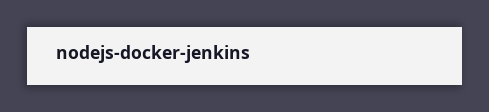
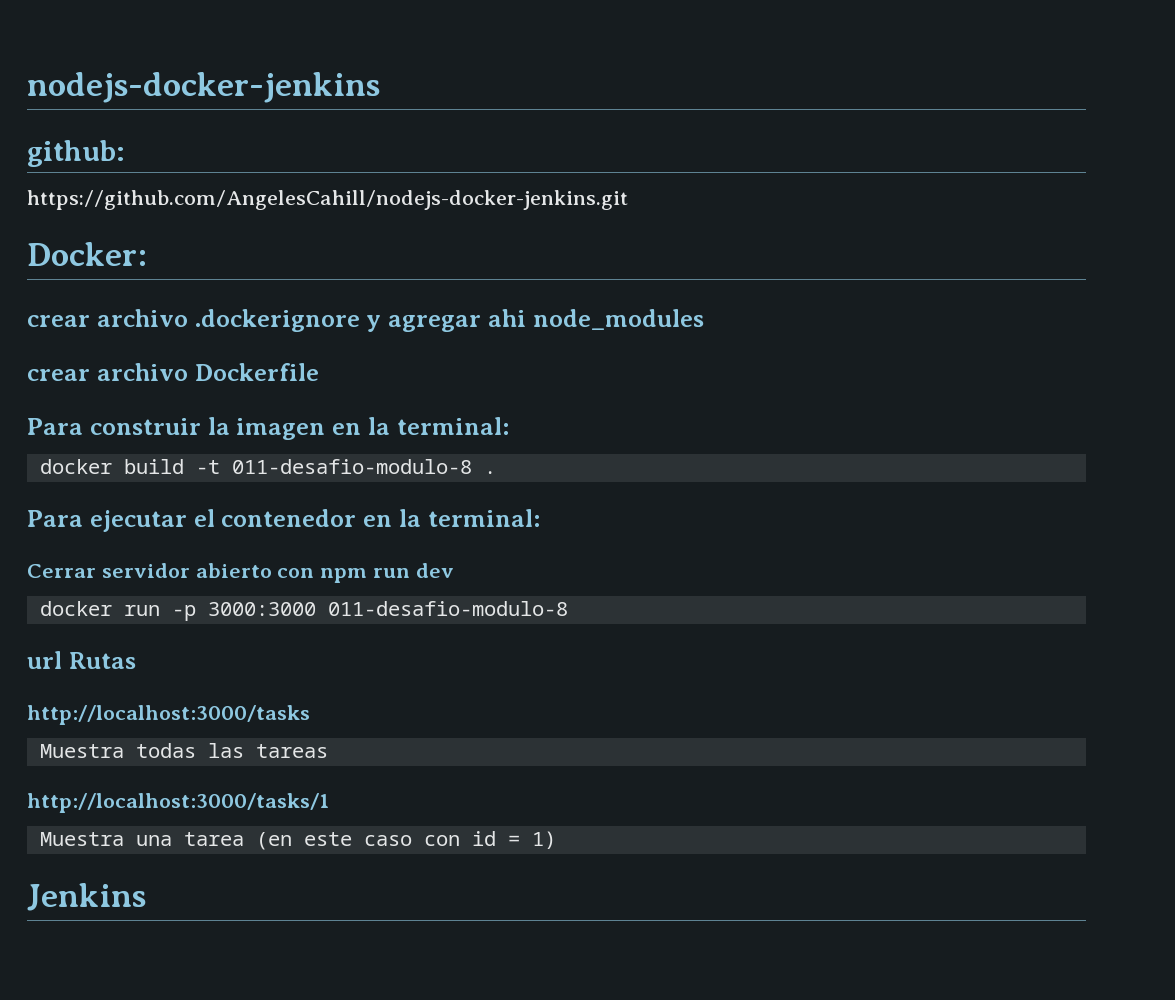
(250, 54) none -> [27,140,125,167] [27,190,628,210] [27,242,147,266] [27,309,704,332] [27,363,319,381] [27,417,510,440] [39,459,496,474] [27,509,541,532] [27,563,454,583] [39,601,568,621] [27,651,136,669] [27,705,310,725] [39,743,328,758] [27,793,329,813] [39,831,556,850] [27,883,146,911] // github: // https://github.com/AngelesCahill/nodejs-docker-jenkins.git // Docker: // crear archivo .dockerignore y agregar ahi node_modules // crear archivo Dockerfile // Para construir la imagen en la terminal: // docker build -t 011-desafio-modulo-8 . // Para ejecutar el contenedor en la terminal: // Cerrar servidor abierto con npm run dev // docker run -p 3000:3000 011-desafio-modulo-8 // url Rutas // http://localhost:3000/tasks // Muestra todas las tareas // http://localhost:3000/tasks/1 // Muestra una tarea (en este caso con id = 1) // Jenkins

